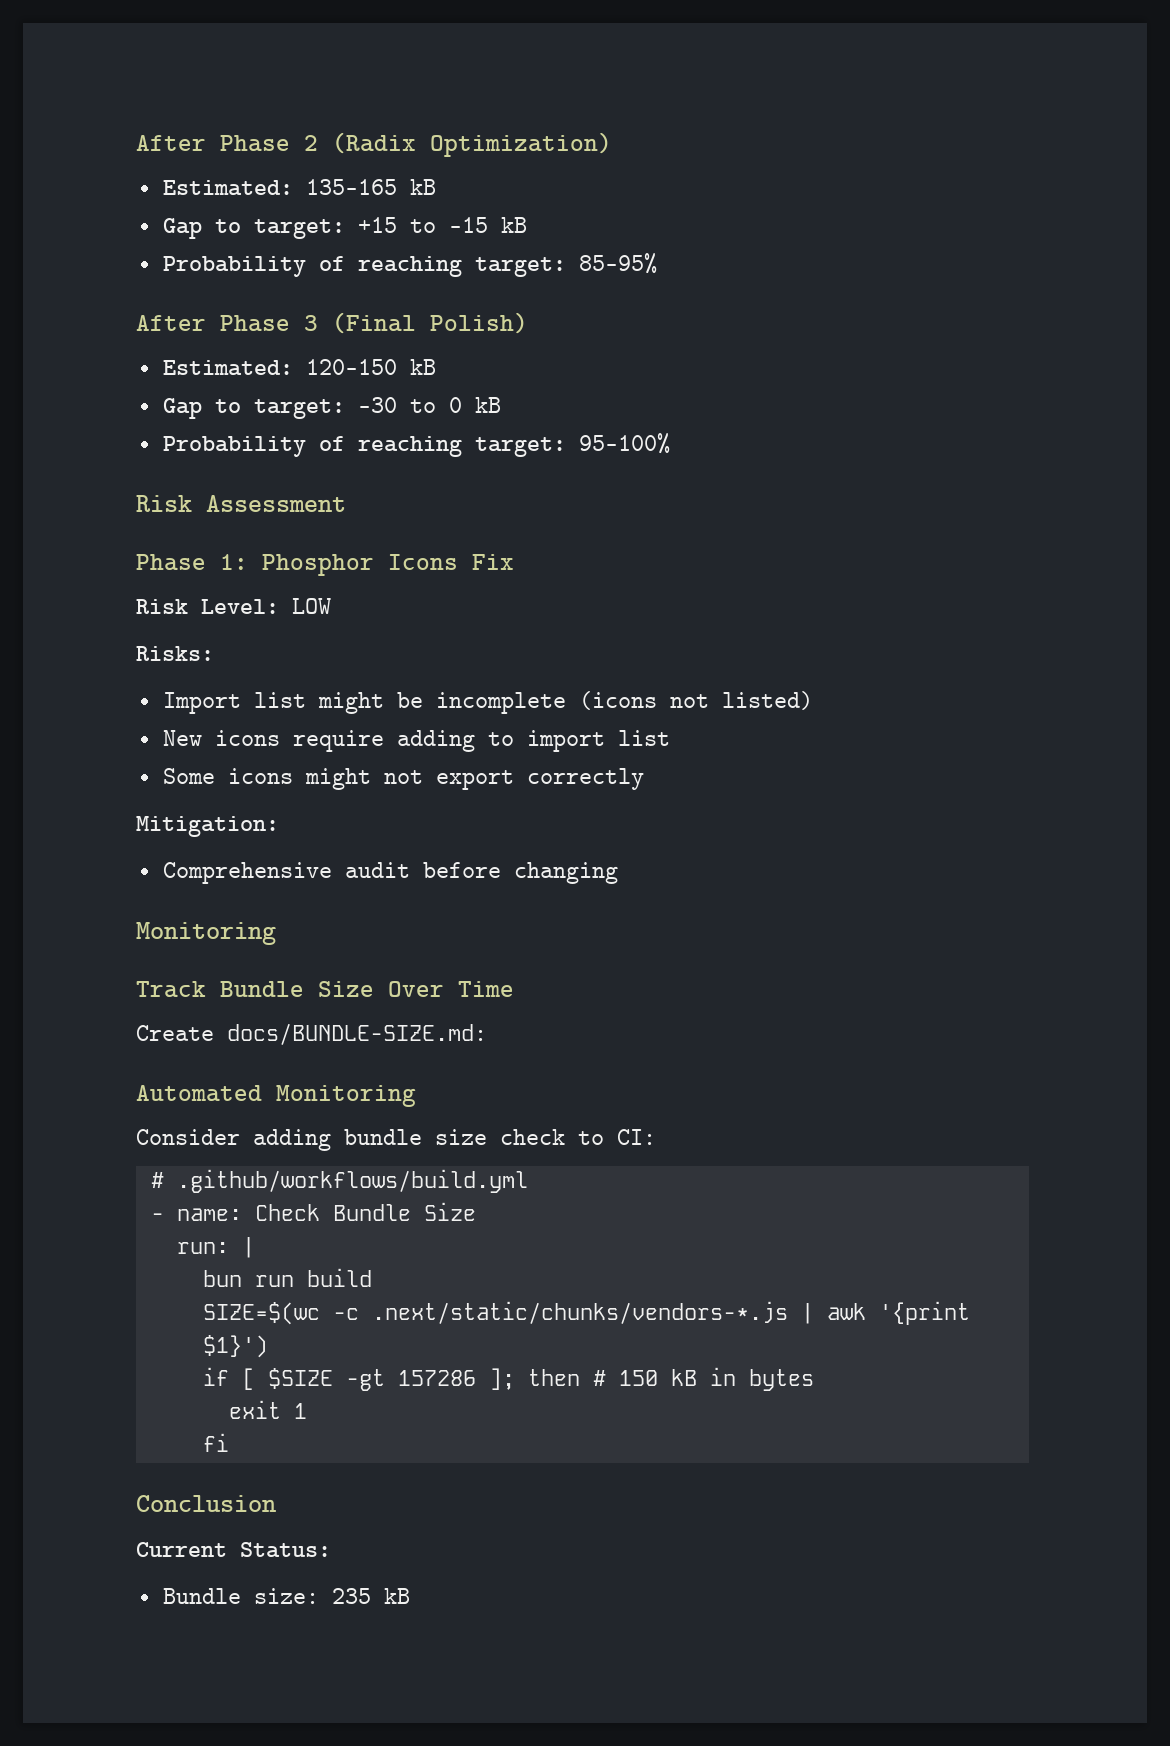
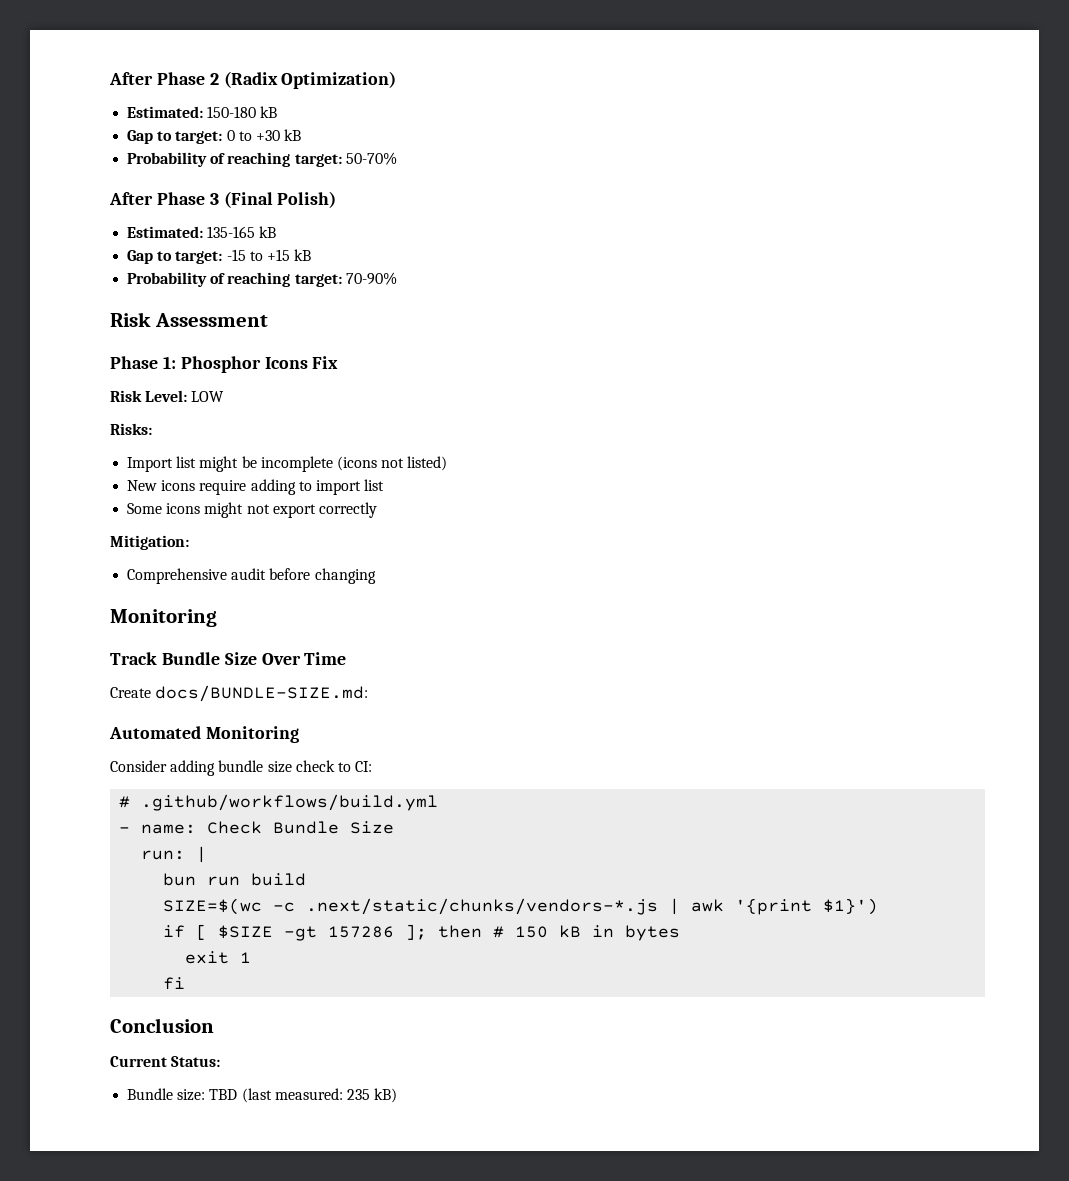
(612, 144) none -> [127,106,278,118] [127,129,302,144] [127,152,397,167] [109,191,337,208] // Estimated: 150-180 kB // Gap to target: 0 to +30 kB // Probability of reaching target: 50-70% // After Phase 3 (Final Polish)
[357,217,527,233] [162,253,657,277] [136,312,528,334] [162,359,436,376] [162,397,501,419] [162,433,670,457] +15 to -15 kB // Probability of reaching target: 85-95% // After Phase 3 (Final Polish) // Estimated: 120-150 kB // Gap to target: -30 to 0 kB // Probability of reaching target: 95-100% -> [226,249,312,261] [127,272,397,287] -15 to +15 kB // Probability of reaching target: 70-90%
[331,1588,410,1604] 235 kB -> [209,1088,398,1103] TBD (last measured: 235 kB)

